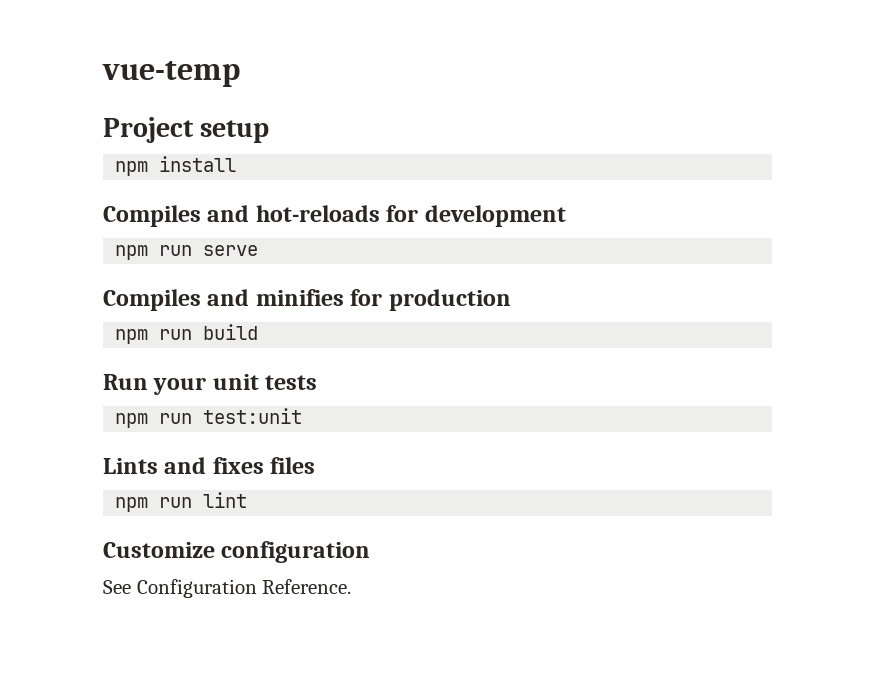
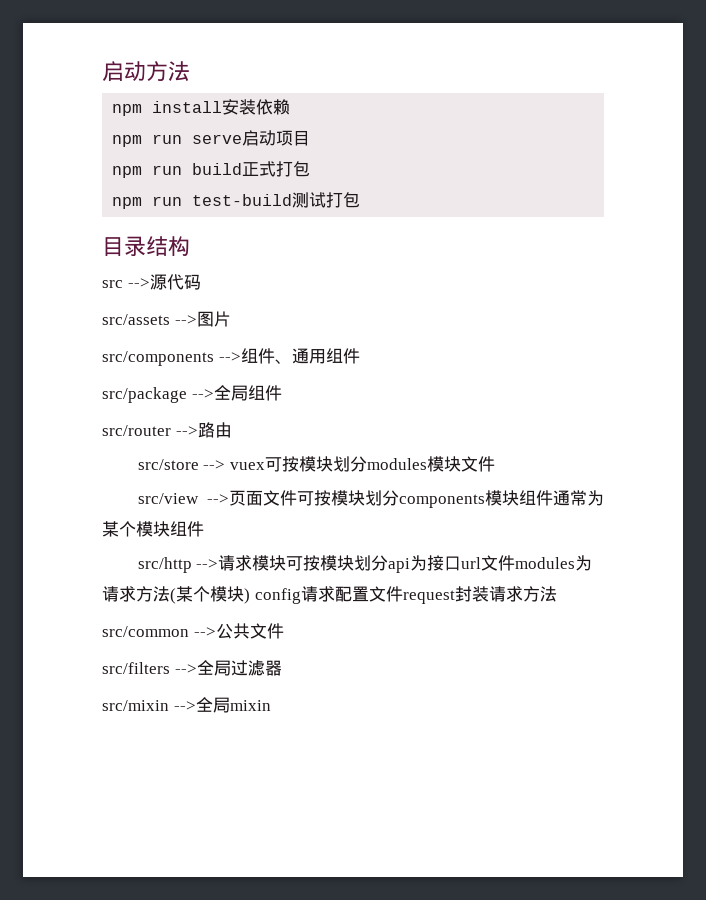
[102,61,240,87] [103,117,270,143] vue-temp // Project setup -> [102,61,190,82] 启动方法
[103,205,566,227] [115,245,259,260] [103,289,511,311] [115,324,259,344] [103,374,318,395] [115,408,303,428] [103,457,316,474] [115,492,248,512] [103,541,371,563] [103,579,352,598] // Compiles and hot-reloads for development // npm run serve // Compiles and minifies for production // npm run build // Run your unit tests // npm run test:unit // Lints and fixes files // npm run lint // Customize configuration // See Configuration Reference. -> [222,99,291,115] [112,130,311,147] [112,161,311,178] [112,192,361,209] [102,236,190,257] [102,274,201,290] [102,311,231,327] [102,348,360,366] [102,385,282,403] [102,422,232,438] [137,456,495,472] [137,490,604,508] [102,521,204,537] [137,555,593,573] [102,586,557,604] [102,623,284,639] [102,660,282,676] [102,697,271,713] 安装依赖 // npm run serve启动项目 // npm run build正式打包 // npm run test-build测试打包 // 目录结构 // src -->源代码 // src/assets -->图片 // src/components -->组件、通用组件 // src/package -->全局组件 // src/router -->路由 // src/store --> vuex可按模块划分modules模块文件 // src/view -->页面文件可按模块划分components模块组件通常为某个模块组件 // src/http -->请求模块可按模块划分api为接口url文件modules为请求方法(某个模块) config请求配置文件request封装请求方法 // src/common -->公共文件 // src/filters -->全局过滤器 // src/mixin -->全局mixin

